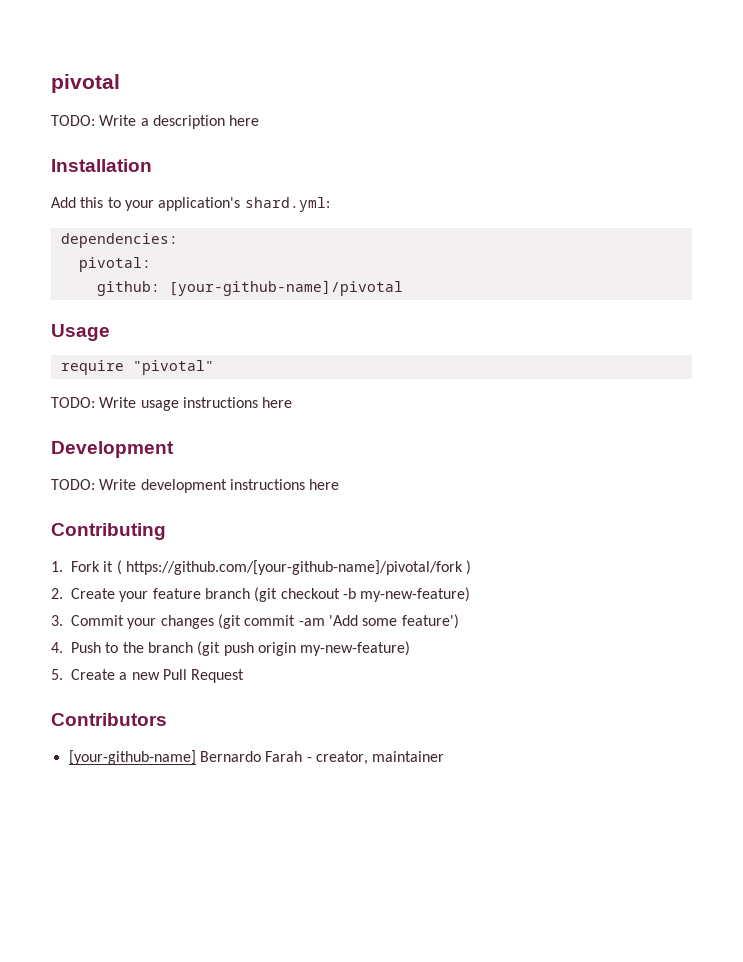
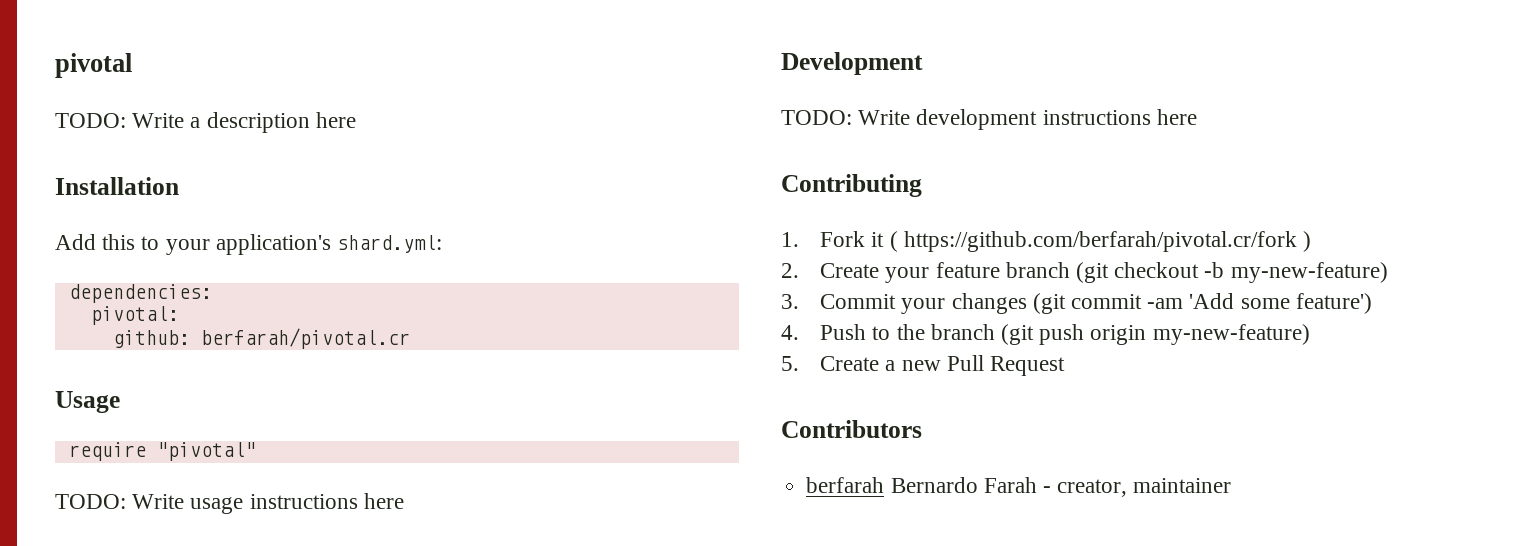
[168,280,403,296] [your-github-name]/pivotal -> [200,328,410,349] berfarah/pivotal.cr
[125,560,463,575] https://github.com/[your-github-name]/pivotal/fork -> [903,231,1297,252] https://github.com/berfarah/pivotal.cr/fork
[68,750,196,765] [your-github-name] -> [806,477,885,493] berfarah

